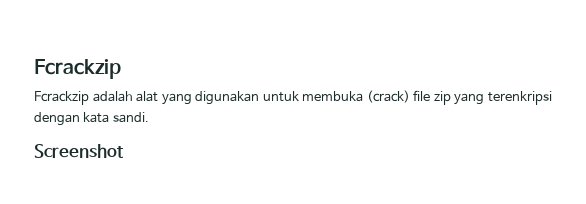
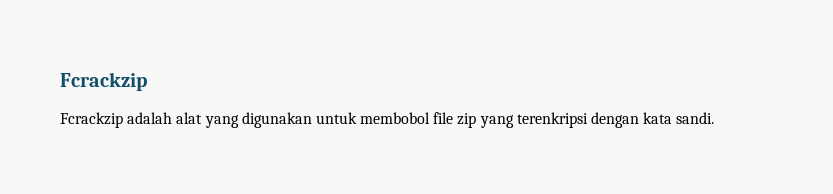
[302,90,410,103] membuka (crack) -> [360,112,431,124] membobol
[34,144,124,158] // Screenshot -> (715, 118) none

